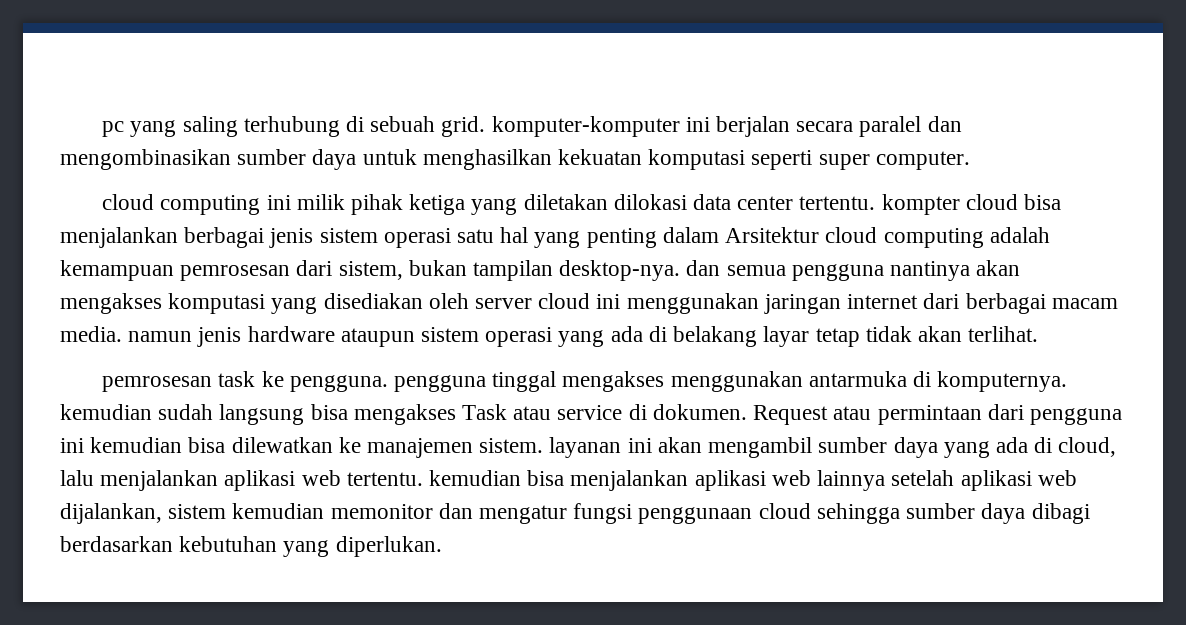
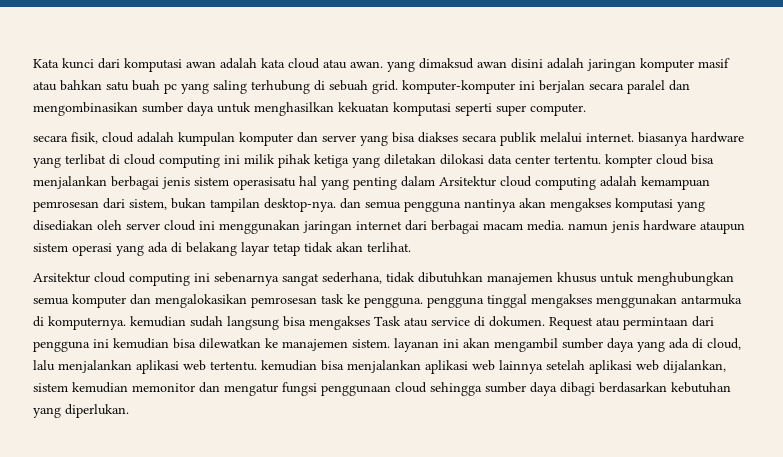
(102, 129) none -> [33,58,730,72] [33,80,160,91] Kata kunci dari komputasi awan adalah kata cloud atau awan. yang dimaksud awan disini adalah jaringan komputer masif atau bahkan satu buah
(970, 160) none -> [33,132,744,146] [33,154,120,168] secara fisik, cloud adalah kumpulan komputer dan server yang bisa diakses secara publik melalui internet. biasanya hardware yang terlibat di
[383,228,495,248] operasi satu -> [233,177,296,190] operasisatu
(1039, 334) none -> [33,272,734,286] [33,294,247,308] Arsitektur cloud computing ini sebenarnya sangat sederhana, tidak dibutuhkan manajemen khusus untuk menghubungkan semua komputer dan mengalokasikan

